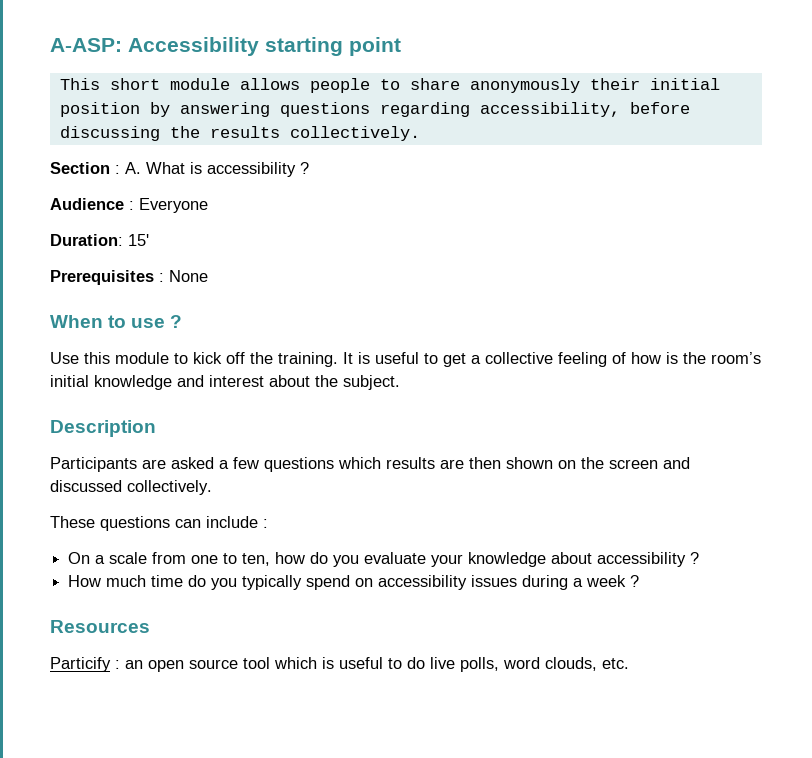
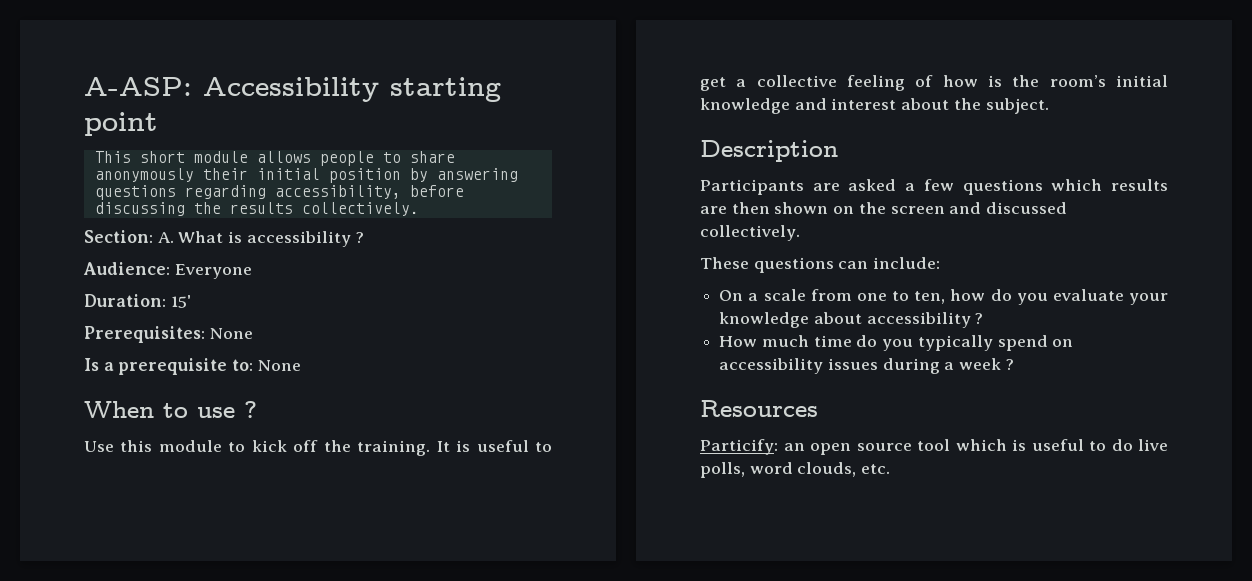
[50,162,120,174] Section : -> [84,230,153,243] Section:
[50,198,134,210] Audience : -> [83,262,170,275] Audience:
[50,270,164,285] Prerequisites : -> [84,326,253,343] [84,358,254,375] Prerequisites: None // Is a prerequisite to:
[206,516,268,528] include : -> [873,257,941,269] include:
[50,657,120,672] Particify : -> [700,439,778,455] Particify:

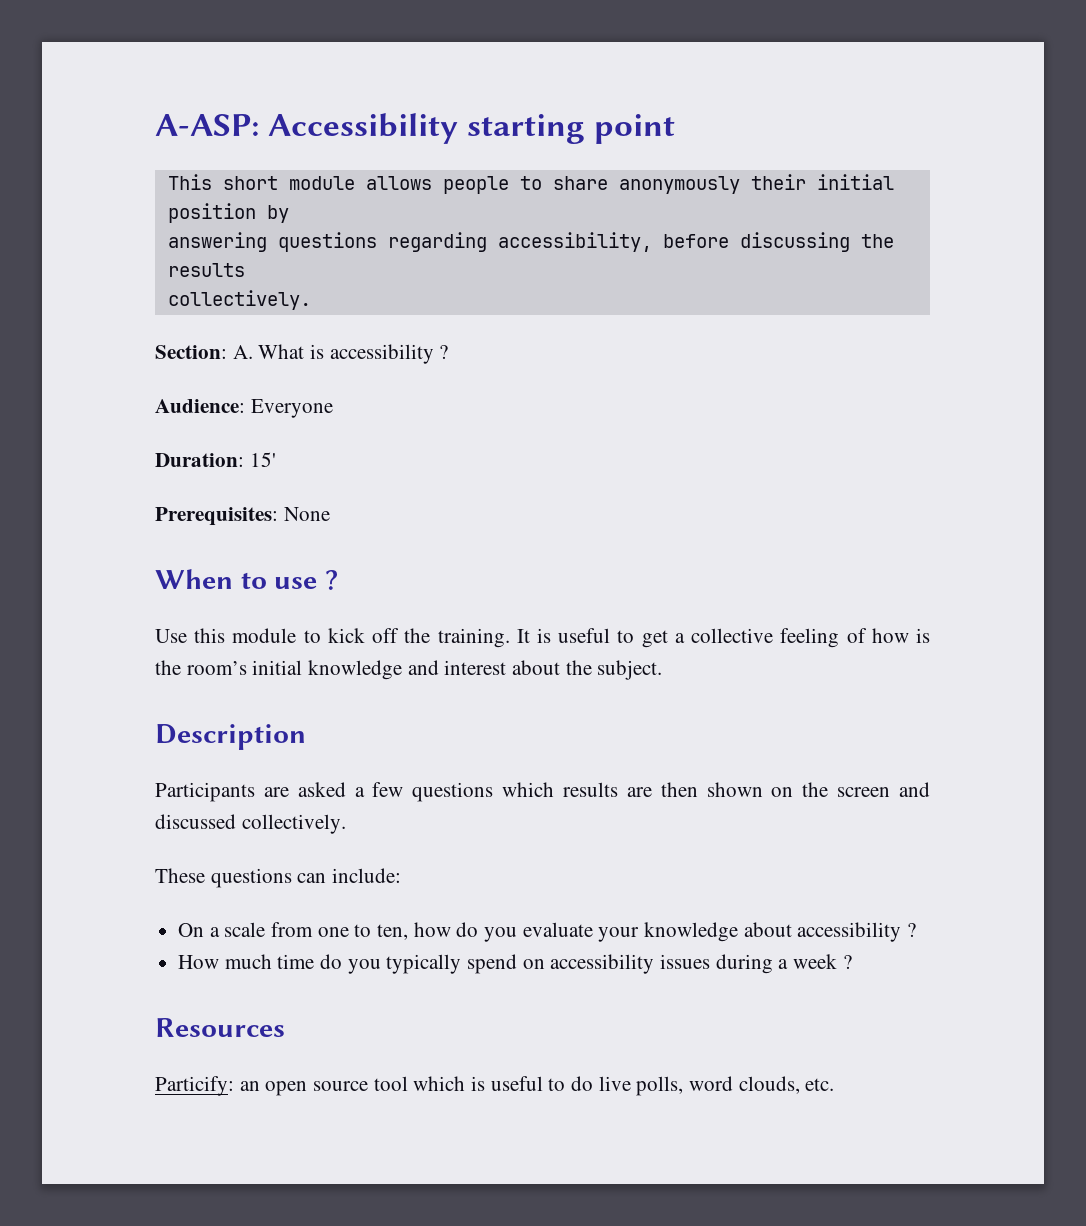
(428, 175) none -> (289, 214) //
(293, 208) none -> (245, 270) //
[84,358,301,375] // Is a prerequisite to: None -> (330, 514) none

